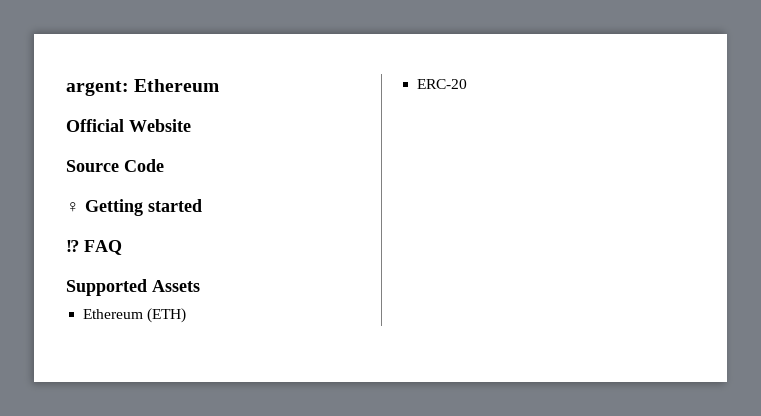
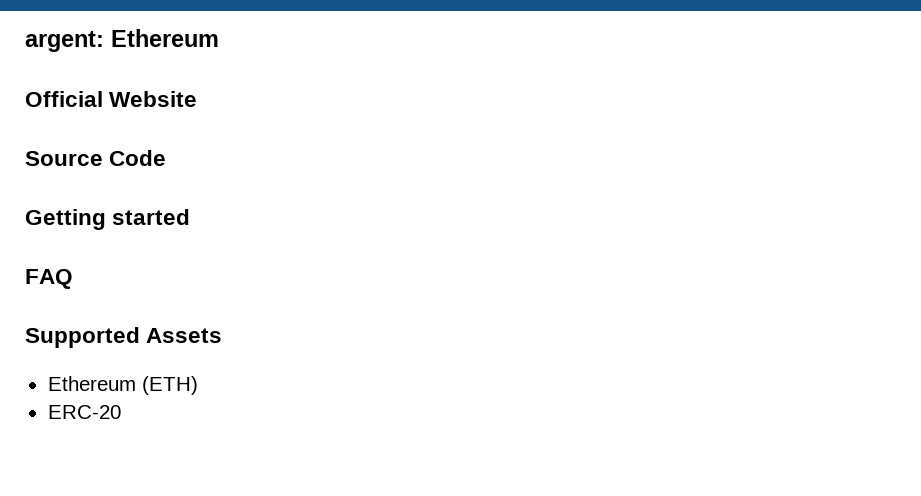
[66,202,80,212] ♀ -> (167, 158) none
[66,240,79,252] ⁉ -> (191, 217) none

